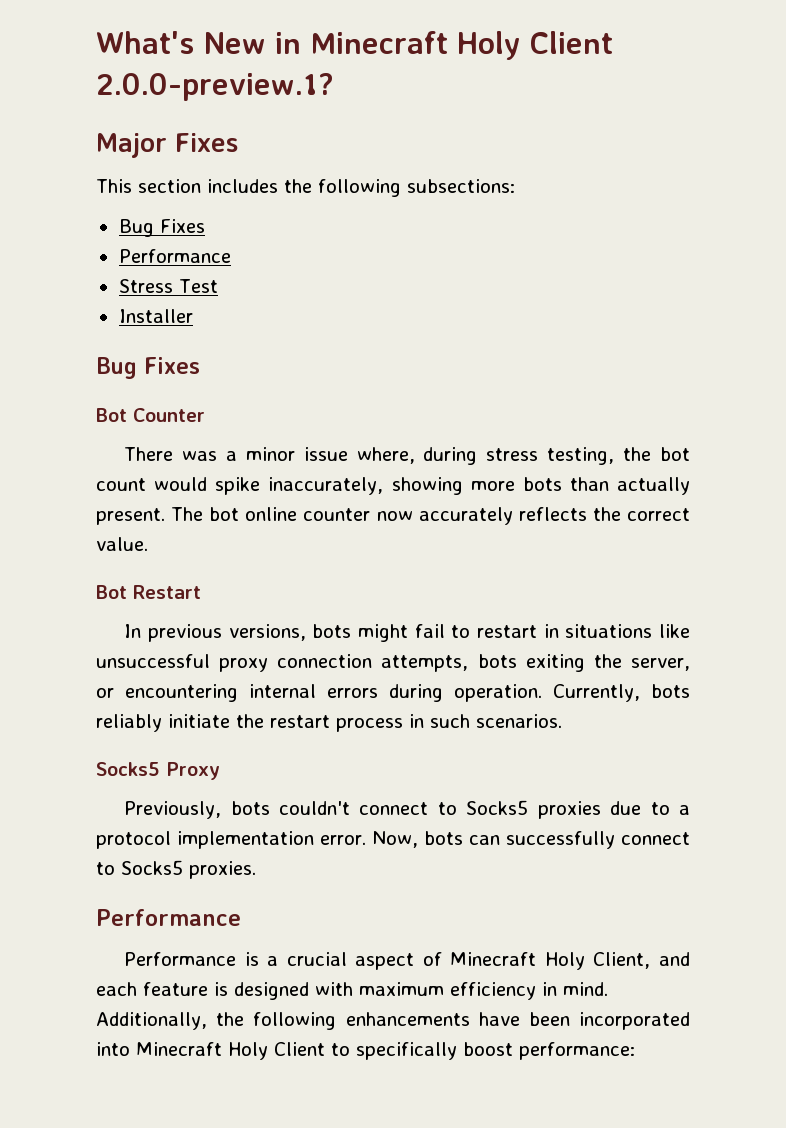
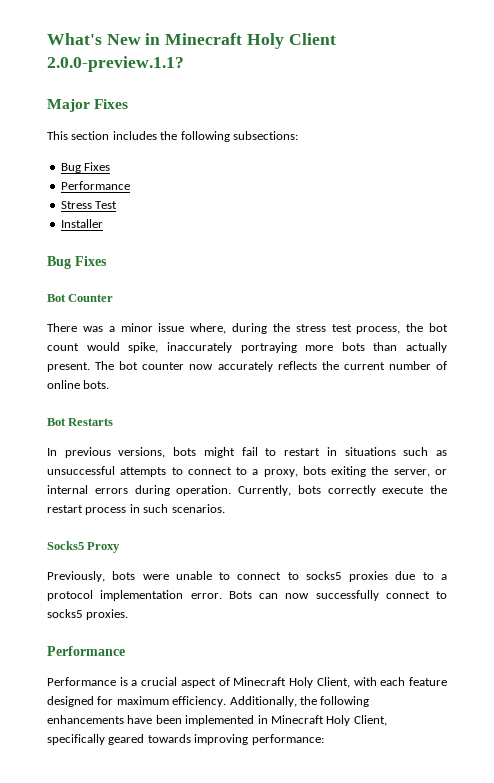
[96,73,334,101] 2.0.0-preview.1? -> [47,56,184,72] 2.0.0-preview.1.1?
[486,447,615,465] stress testing, -> [272,323,401,334] the stress test process,
[215,477,463,495] spike inaccurately, showing -> [128,342,297,353] spike, inaccurately portraying
[245,507,298,521] online -> (139, 365) none
[626,508,690,521] [96,537,148,551] [96,585,201,599] correct value. // Bot Restart -> [343,361,448,370] [47,380,110,389] [47,418,114,426] current number of online bots. // Bot Restarts
[659,624,690,638] [96,654,469,672] like unsuccessful proxy connection attempts, -> [403,447,448,456] [47,466,298,477] such as unsuccessful attempts to connect to a proxy,
[125,684,238,702] encountering -> (447, 472) none
[96,714,230,732] reliably initiate -> [327,485,424,496] correctly execute
[279,800,529,815] couldn't connect to Socks5 -> [142,571,342,580] were unable to connect to socks5
[371,831,500,848] Now, bots can -> [228,591,310,599] Bots can now
[121,860,183,875] Socks5 -> [47,609,83,618] socks5
[659,952,691,966] and -> [353,677,377,686] with
[214,982,608,1000] is designed with maximum efficiency in mind. -> [47,696,227,707] designed for maximum efficiency.
[579,1012,690,1030] [96,1042,513,1060] incorporated into Minecraft Holy Client to specifically boost -> [185,715,387,726] [47,734,249,745] implemented in Minecraft Holy Client, specifically geared towards improving

